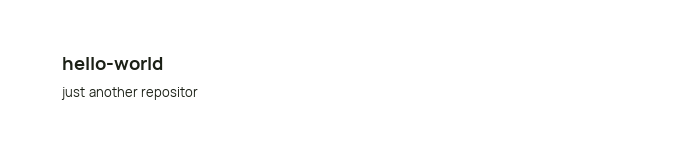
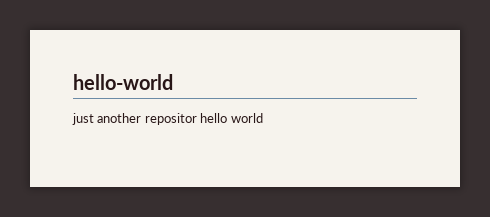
(199, 93) none -> [200,113,263,123] hello world

